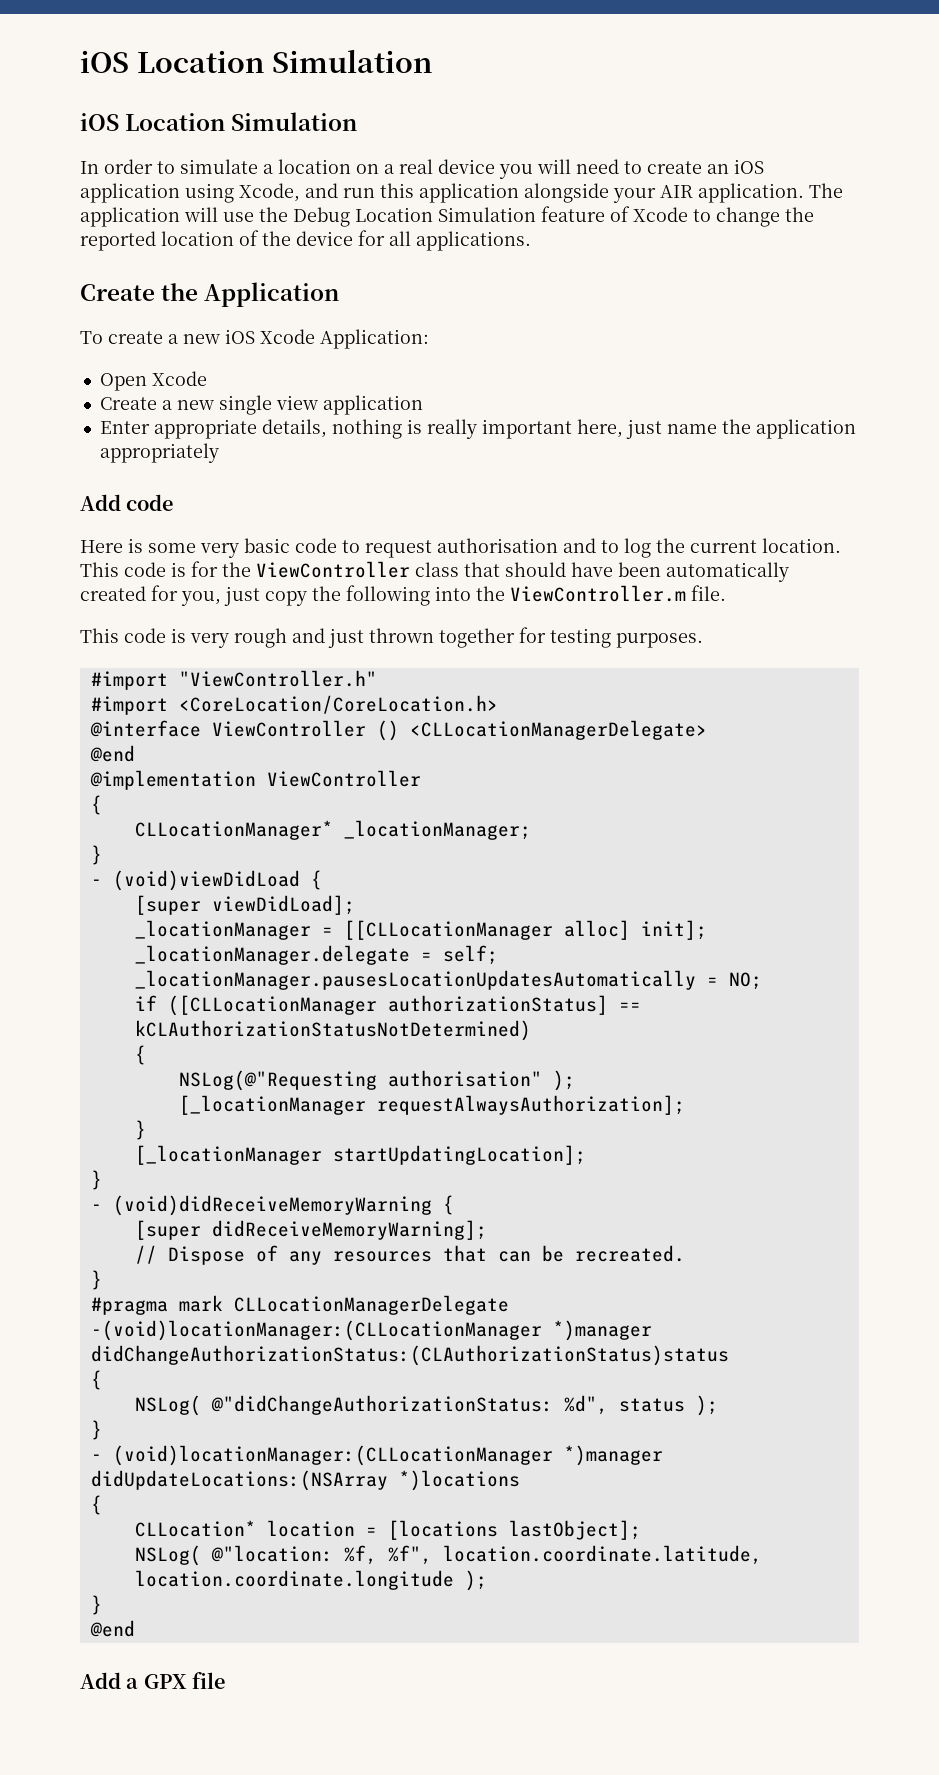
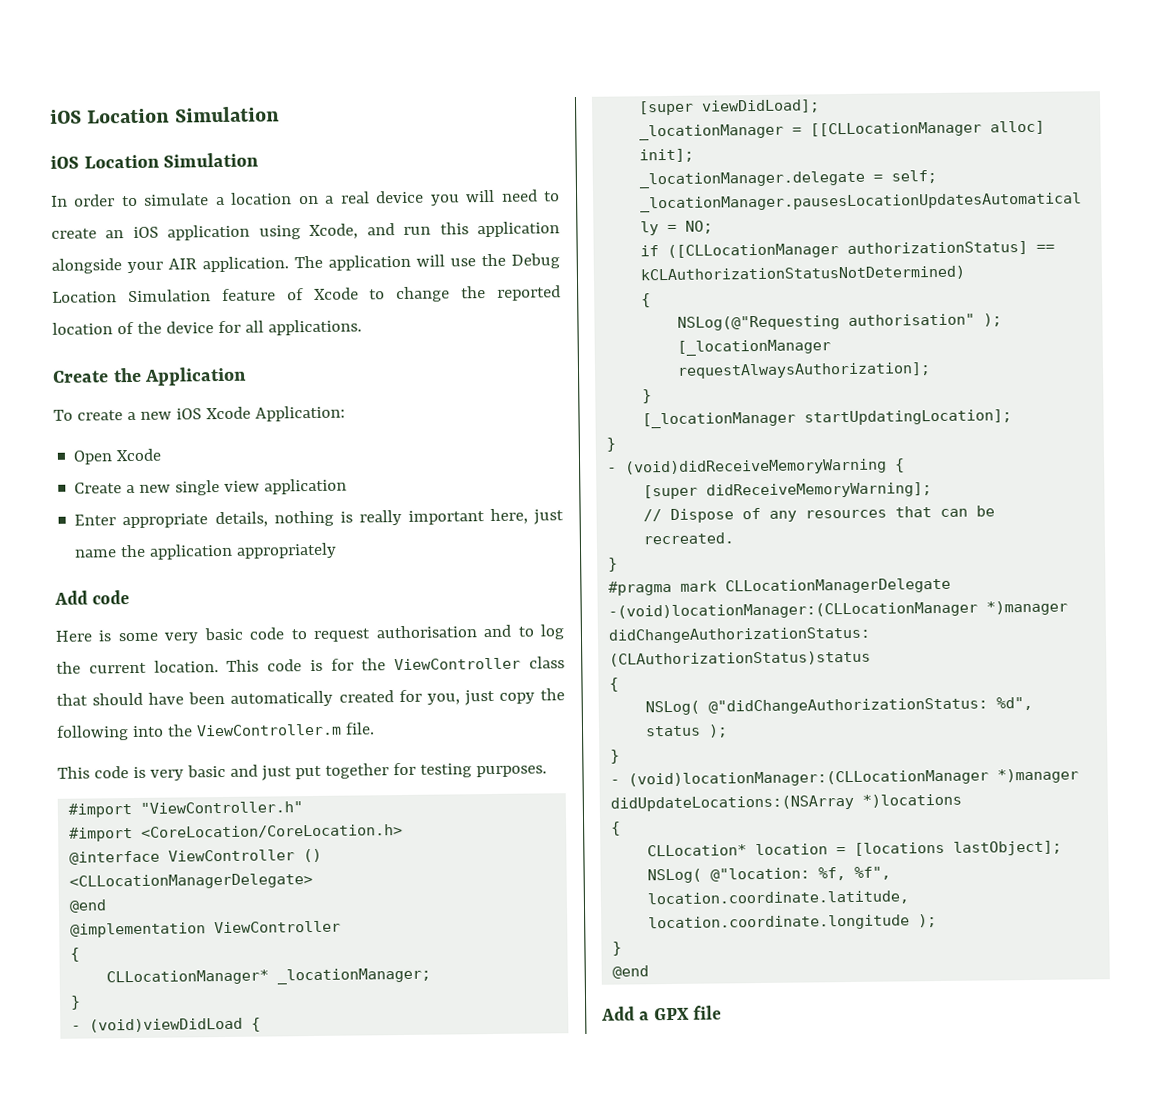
[234,628,287,648] rough -> [186,764,226,778] basic
[369,628,434,643] thrown -> [294,765,322,780] put

